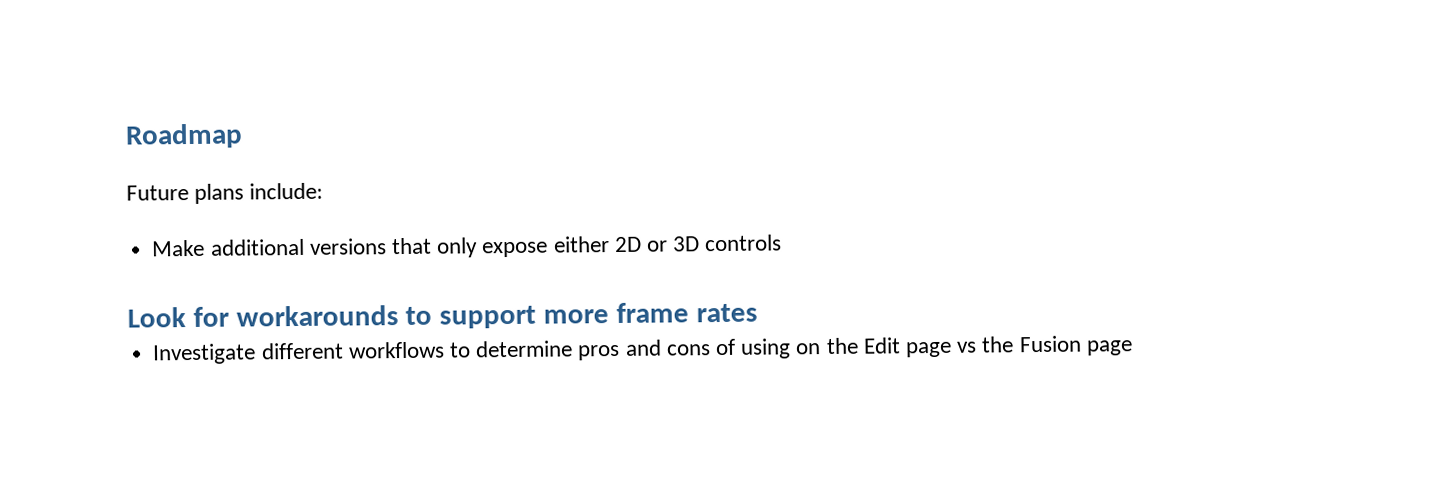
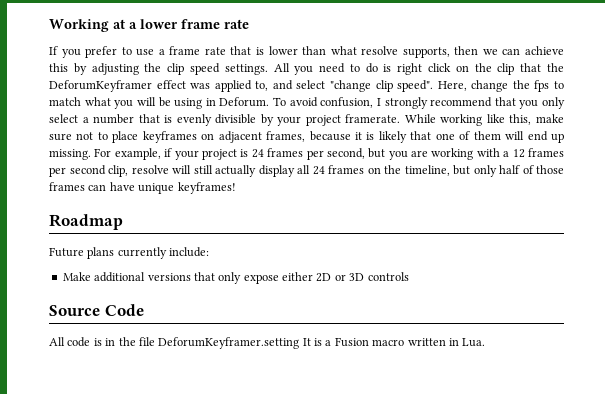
(125, 136) none -> [49,19,249,32] [49,46,564,58] [49,63,564,75] [49,80,564,92] [49,97,565,109] [49,114,565,126] [49,131,565,143] [49,148,565,160] [49,165,564,177] [49,182,236,194] Working at a lower frame rate // If you prefer to use a frame rate that is lower than what resolve supports, then we can achieve this by adjusting the clip speed settings. All you need to do is right click on the clip that the DeforumKeyframer effect was applied to, and select "change clip speed". Here, change the fps to match what you will be using in Deforum. To avoid confusion, I strongly recommend that you only select a number that is evenly divisible by your project framerate. While working like this, make sure not to place keyframes on adjacent frames, because it is likely that one of them will end up missing. For example, if your project is 24 frames per second, but you are working with a 12 frames per second clip, resolve will still actually display all 24 frames on the timeline, but only half of those frames can have unique keyframes! //
(245, 193) none -> [117,247,167,259] currently
[127,302,758,329] [152,335,1133,365] Look for workarounds to support more frame rates // Investigate different workflows to determine pros and cons of using on the Edit page vs the Fusion page -> [49,304,144,316] [49,337,486,349] Source Code // All code is in the file DeforumKeyframer.setting It is a Fusion macro written in Lua.

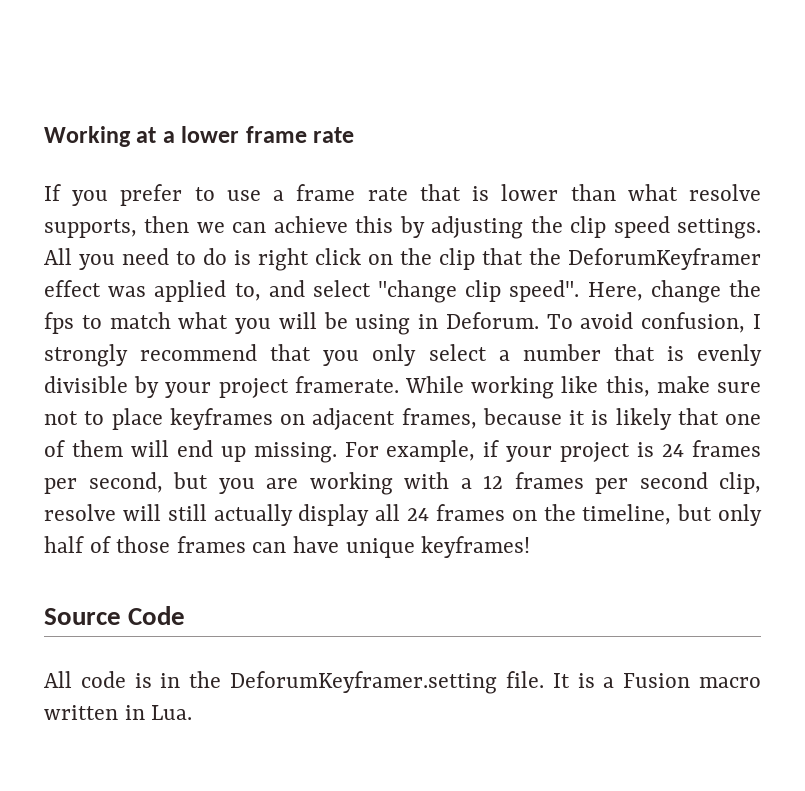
[49,214,123,230] [49,247,210,259] [62,272,409,284] // Roadmap // Future plans currently include: // Make additional versions that only expose either 2D or 3D controls -> (531, 547) none
[138,337,300,349] file DeforumKeyframer.setting -> [230,671,544,694] DeforumKeyframer.setting file.

